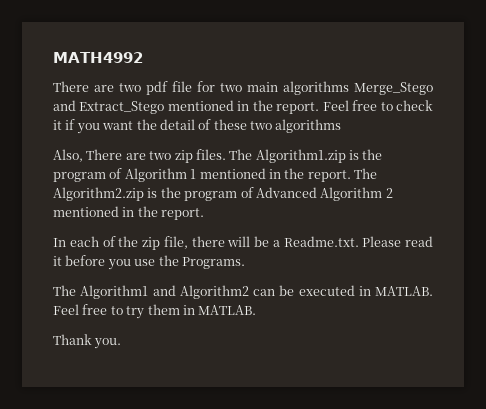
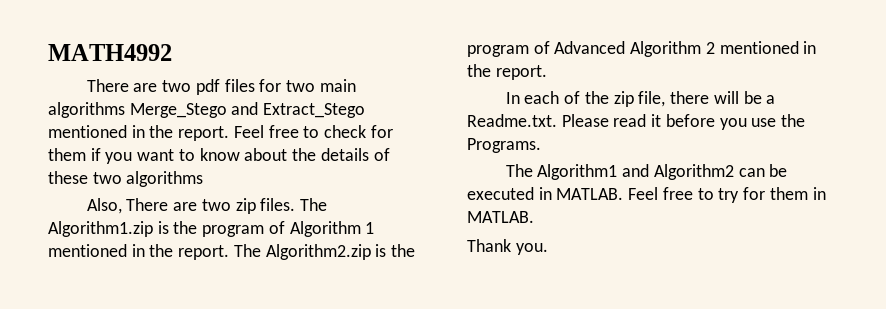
[172,81,192,92] file -> [224,79,255,92] files
[53,120,62,130] it -> [370,125,393,138] [48,148,86,161] for them
[136,119,195,130] the detail -> [178,148,369,161] to know about the details
(145, 312) none -> [743,187,766,200] for

